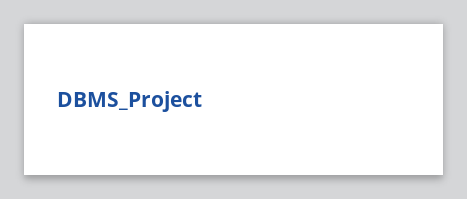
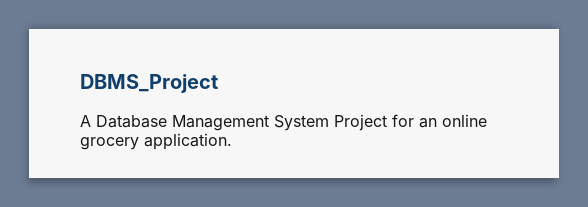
(202, 101) none -> [80,114,487,131] [80,133,232,150] // A Database Management System Project for an online grocery application.

